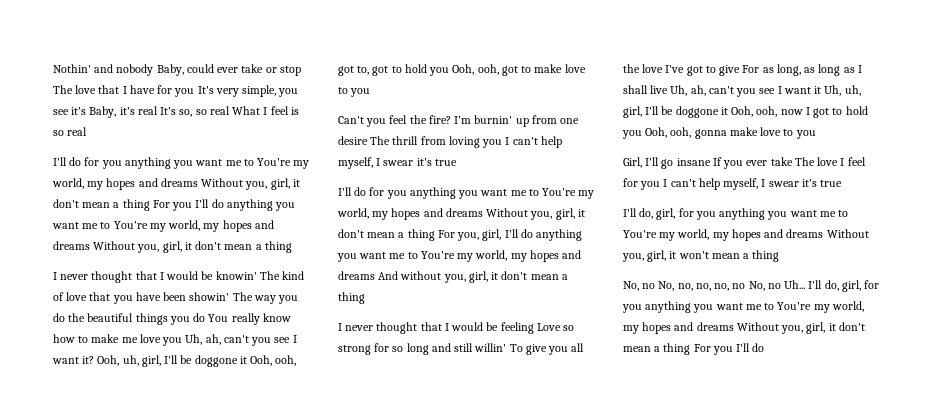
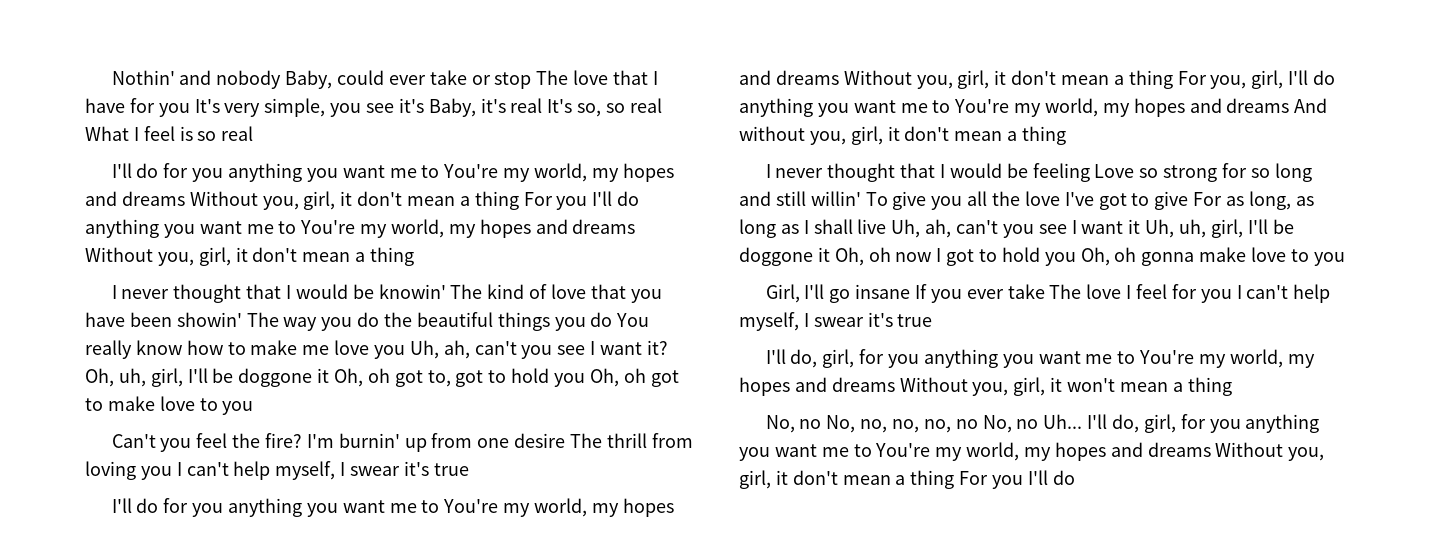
[97,355,297,367] Ooh, uh, girl, I'll be doggone it Ooh, ooh, -> [85,368,390,387] Oh, uh, girl, I'll be doggone it Oh, oh
[452,64,499,75] Ooh, ooh, -> [589,368,646,387] Oh, oh
[731,106,778,117] Ooh, ooh, -> [834,247,891,266] Oh, oh
[645,127,692,138] Ooh, ooh, -> [1080,247,1137,266] Oh, oh

